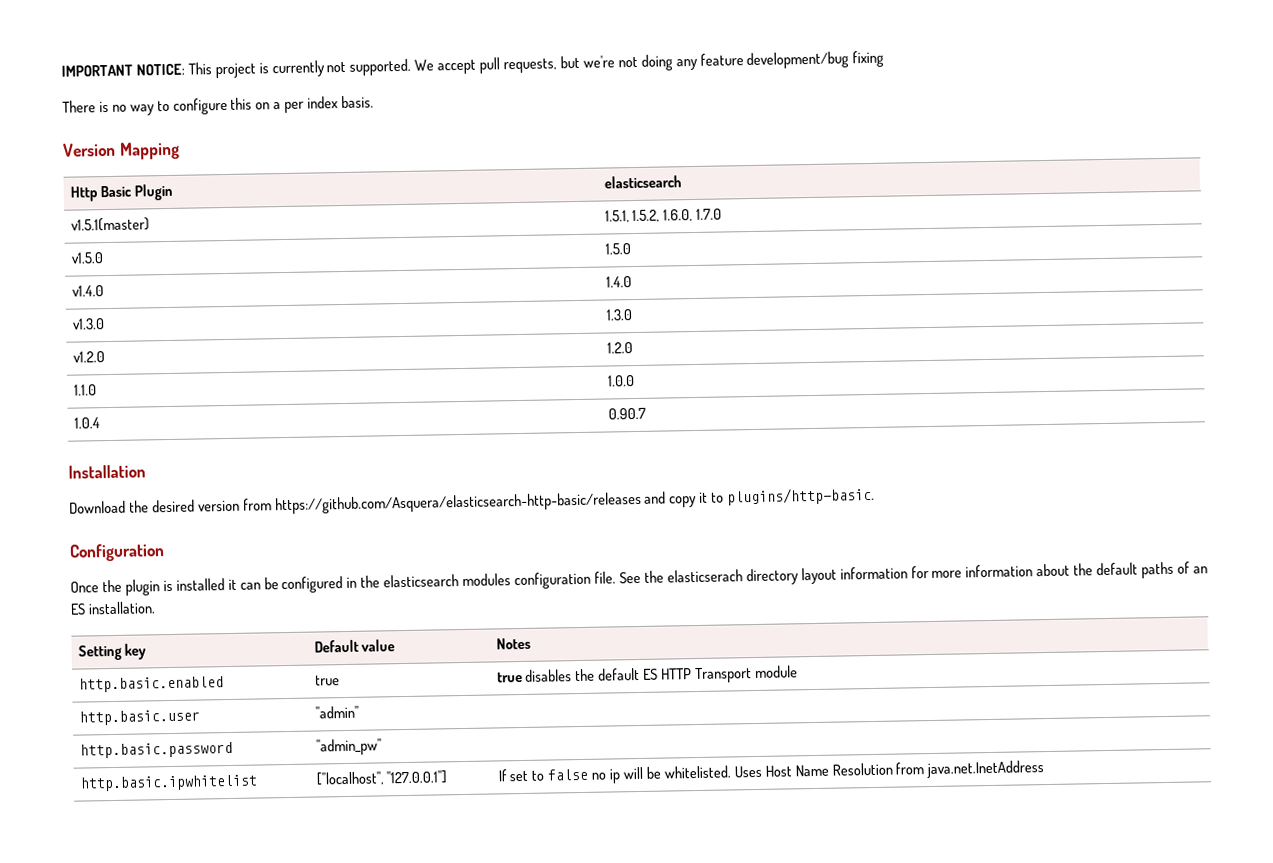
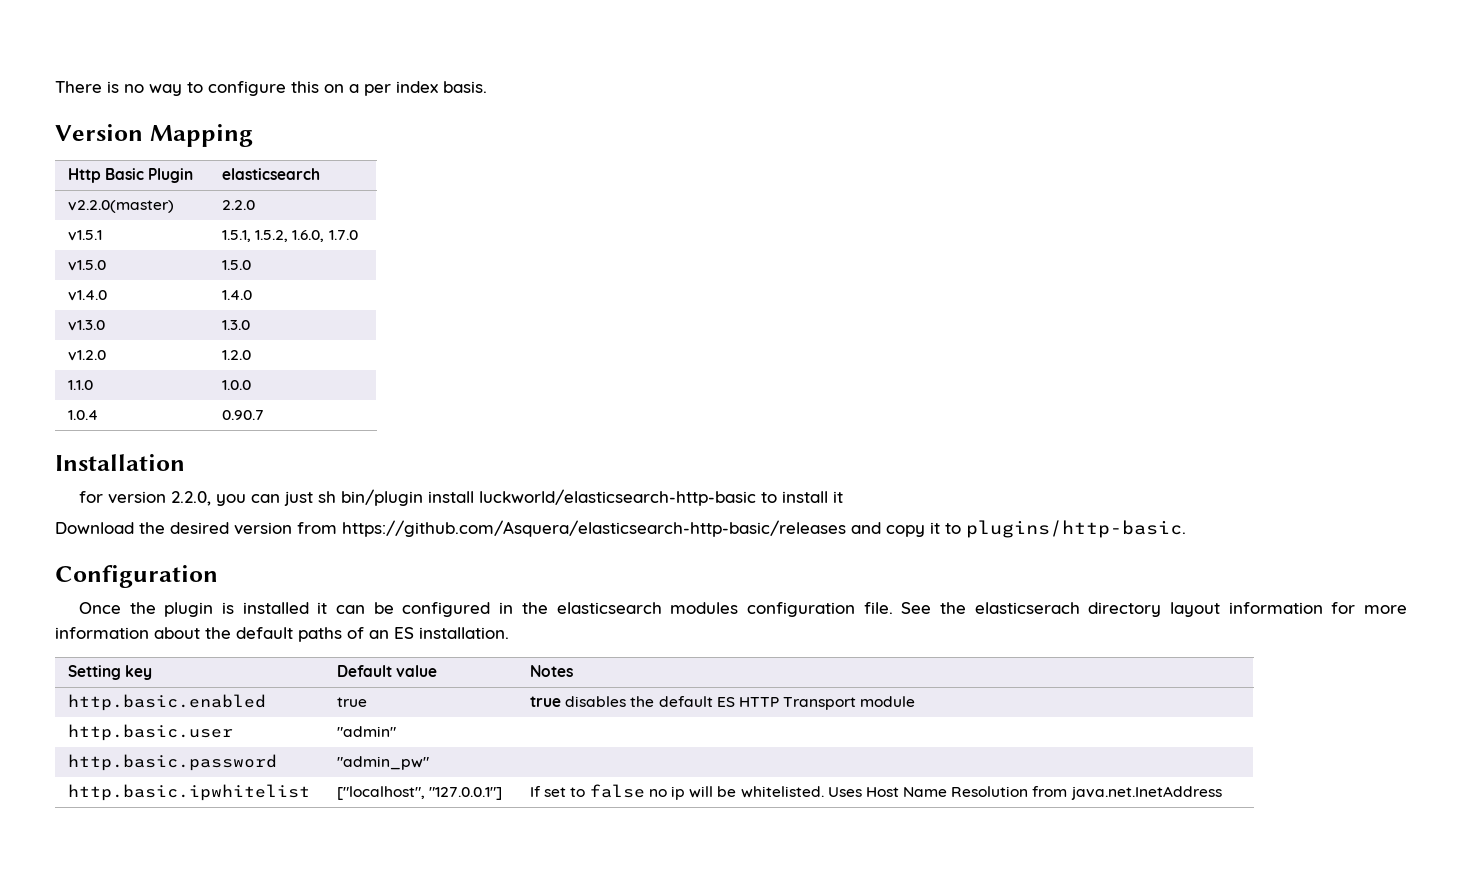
[61,50,885,79] IMPORTANT NOTICE: This project is currently not supported. We accept pull requests, but we're not doing any feature development/bug fixing // -> (55, 87) none
[70,217,150,232] v1.5.1(master) -> [68,200,175,213] [222,200,256,210] [68,230,103,241] v2.2.0(master) | 2.2.0 // v1.5.1
(146, 471) none -> [79,489,844,506] // for version 2.2.0, you can just sh bin/plugin install luckworld/elasticsearch-http-basic to install it

